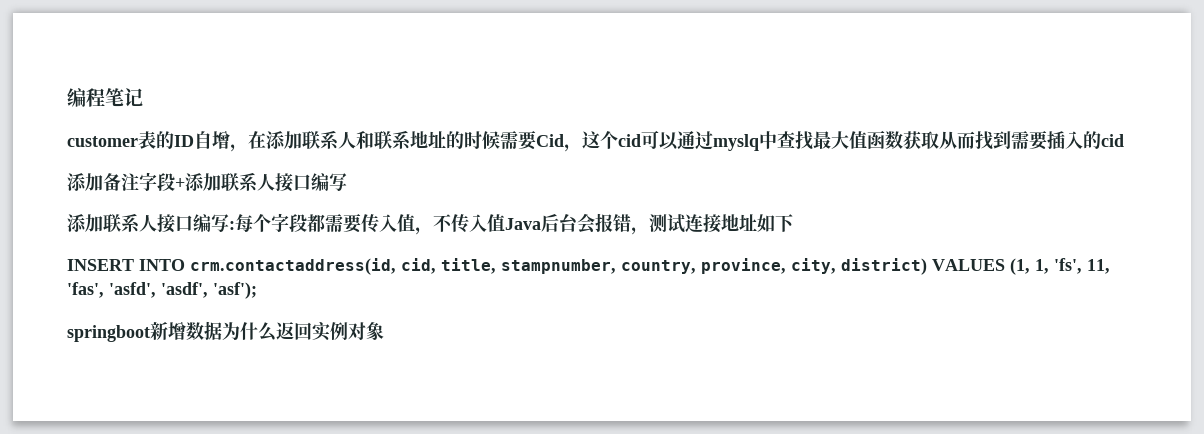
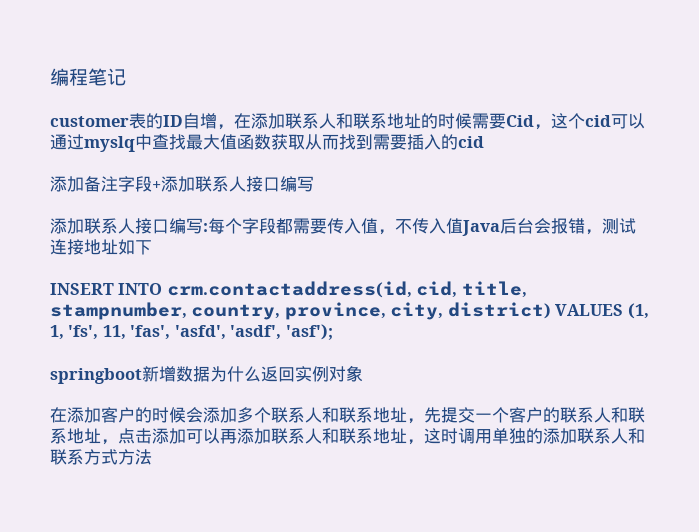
(384, 331) none -> [50,407,645,424] [50,428,645,445] [50,449,152,465] // 在添加客户的时候会添加多个联系人和联系地址，先提交一个客户的联系人和联系地址，点击添加可以再添加联系人和联系地址，这时调用单独的添加联系人和联系方式方法

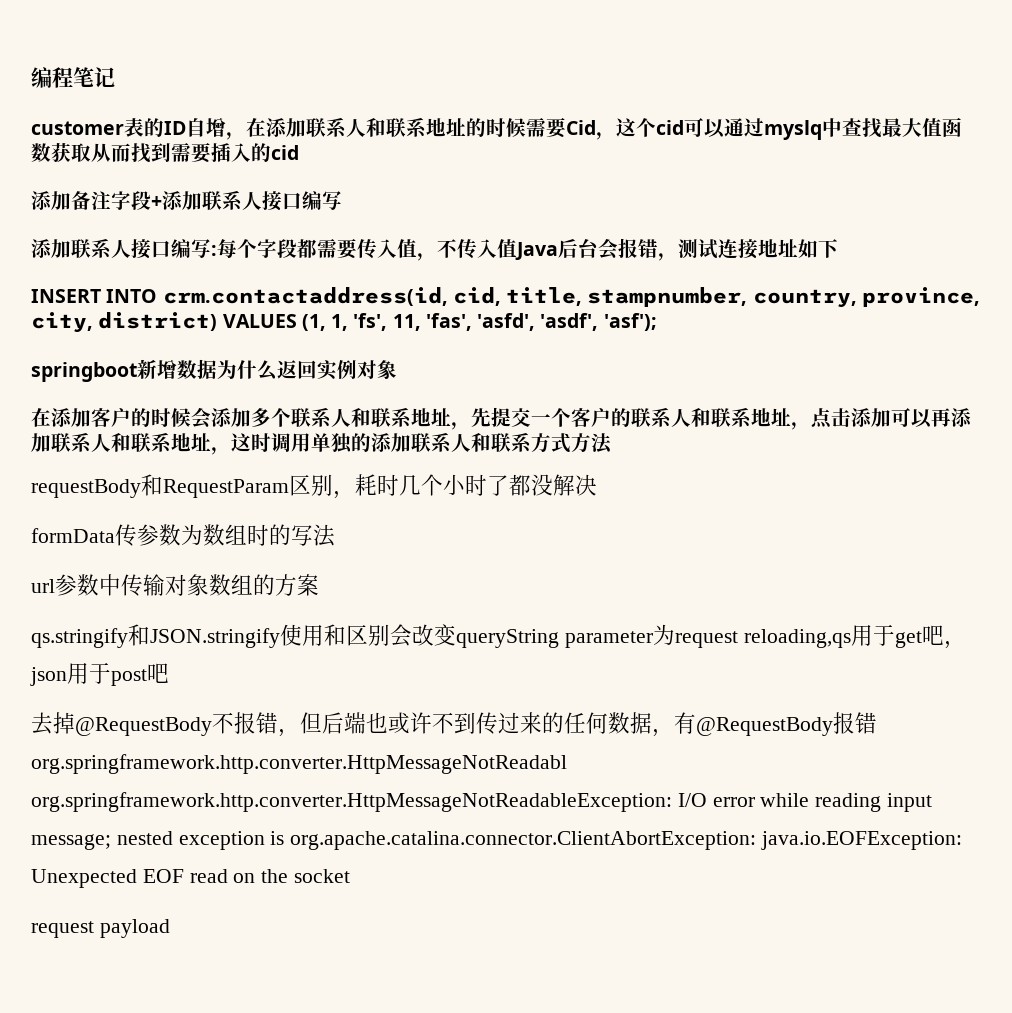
(152, 457) none -> [31,474,597,499] [31,524,335,547] [31,574,319,596] [31,624,966,649] [30,662,169,686] [31,712,877,737] [31,754,567,774] [31,792,933,812] [31,831,963,850] [31,869,351,888] [31,919,170,938] // requestBody和RequestParam区别，耗时几个小时了都没解决 // formData传参数为数组时的写法 // url参数中传输对象数组的方案 // qs.stringify和JSON.stringify使用和区别会改变queryString parameter为request reloading,qs用于get吧，json用于post吧 // 去掉@RequestBody不报错，但后端也或许不到传过来的任何数据，有@RequestBody报错org.springframework.http.converter.HttpMessageNotReadabl org.springframework.http.converter.HttpMessageNotReadableException: I/O error while reading input message; nested exception is org.apache.catalina.connector.ClientAbortException: java.io.EOFException: Unexpected EOF read on the socket // request payload

